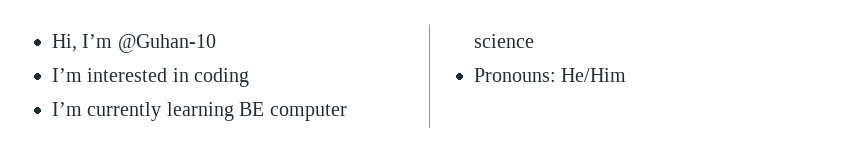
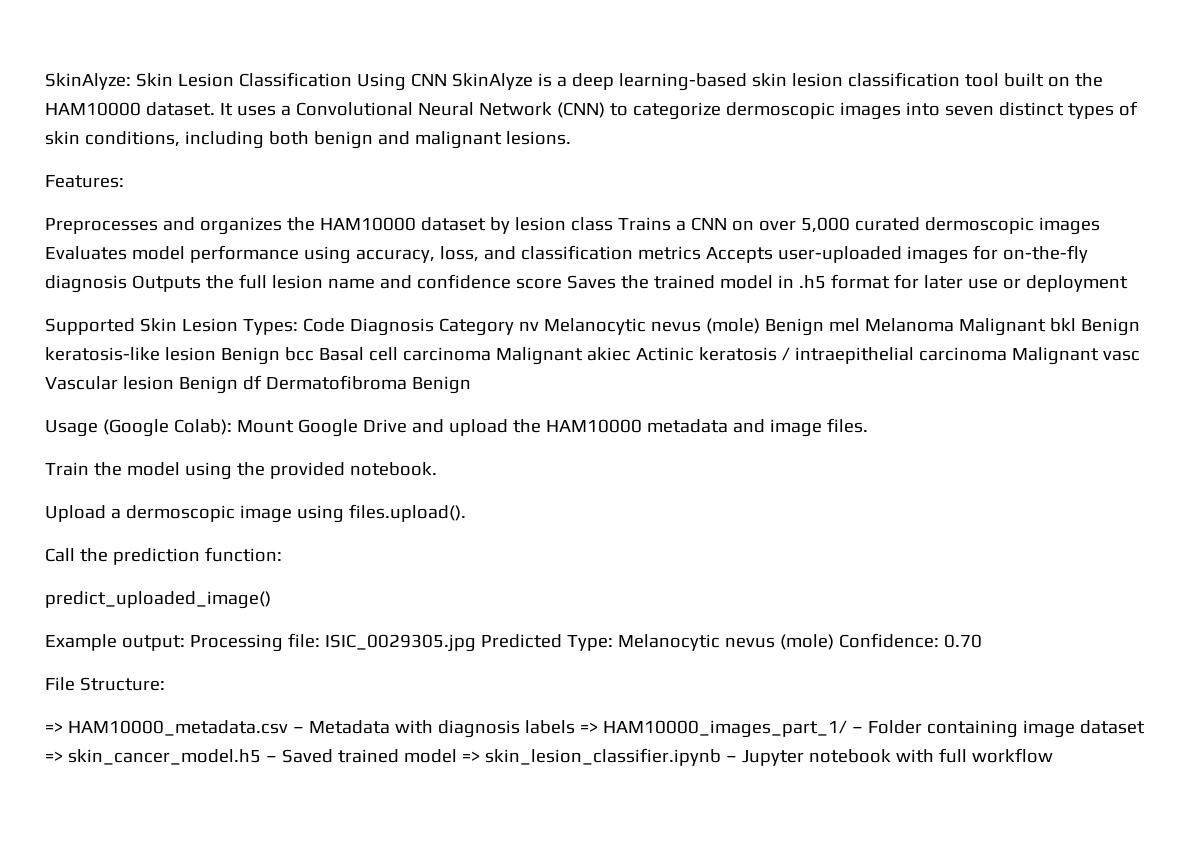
[52,34,216,53] [52,68,250,87] [52,102,347,121] [474,34,534,48] [474,68,627,82] Hi, I’m @Guhan-10 // I’m interested in coding // I’m currently learning BE computer science // Pronouns: He/Him -> [45,72,1103,91] [45,101,1138,120] [45,131,571,149] [45,175,124,188] [45,217,1100,235] [45,245,1088,264] [45,274,1128,293] [45,318,1140,336] [45,347,1140,365] [45,375,471,394] [45,418,868,437] [45,462,437,480] [45,504,466,523] [45,547,282,565] [45,591,271,609] [45,633,982,652] [45,677,165,691] [45,720,1145,738] [45,748,1053,766] SkinAlyze: Skin Lesion Classification Using CNN SkinAlyze is a deep learning-based skin lesion classification tool built on the HAM10000 dataset. It uses a Convolutional Neural Network (CNN) to categorize dermoscopic images into seven distinct types of skin conditions, including both benign and malignant lesions. // Features: // Preprocesses and organizes the HAM10000 dataset by lesion class Trains a CNN on over 5,000 curated dermoscopic images Evaluates model performance using accuracy, loss, and classification metrics Accepts user-uploaded images for on-the-fly diagnosis Outputs the full lesion name and confidence score Saves the trained model in .h5 format for later use or deployment // Supported Skin Lesion Types: Code Diagnosis Category nv Melanocytic nevus (mole) Benign mel Melanoma Malignant bkl Benign keratosis-like lesion Benign bcc Basal cell carcinoma Malignant akiec Actinic keratosis / intraepithelial carcinoma Malignant vasc Vascular lesion Benign df Dermatofibroma Benign // Usage (Google Colab): Mount Google Drive and upload the HAM10000 metadata and image files. // Train the model using the provided notebook. // Upload a dermoscopic image using files.upload(). // Call the prediction function: // predict_uploaded_image() // Example output: Processing file: ISIC_0029305.jpg Predicted Type: Melanocytic nevus (mole) Confidence: 0.70 // File Structure: // => HAM10000_metadata.csv – Metadata with diagnosis labels => HAM10000_images_part_1/ – Folder containing image dataset => skin_cancer_model.h5 – Saved trained model => skin_lesion_classifier.ipynb – Jupyter notebook with full workflow

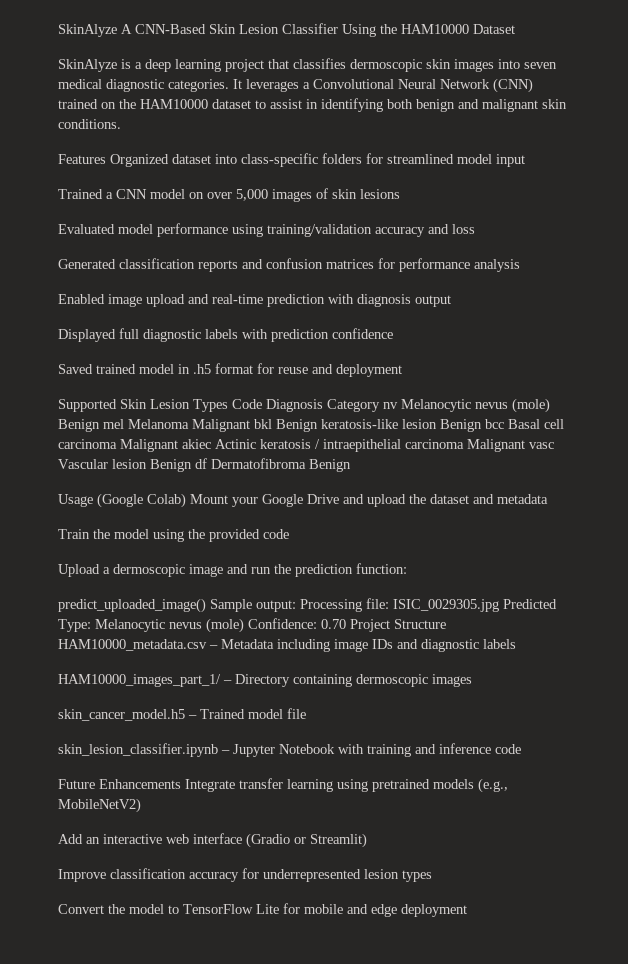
[45,72,1103,91] [45,102,276,116] SkinAlyze: Skin Lesion Classification Using CNN SkinAlyze is a deep learning-based skin lesion classification tool built on the HAM10000 dataset. It uses -> [58,23,515,37] [58,58,557,72] [58,79,299,92] SkinAlyze A CNN-Based Skin Lesion Classifier Using the HAM10000 Dataset // SkinAlyze is a deep learning project that classifies dermoscopic skin images into seven medical diagnostic categories. It leverages
[609,101,1138,120] [45,131,571,149] [45,175,124,188] [45,217,671,235] to categorize dermoscopic images into seven distinct types of skin conditions, including both benign and malignant lesions. // Features: // Preprocesses and organizes the HAM10000 dataset by lesion class Trains -> [58,98,567,112] [58,119,121,129] [58,153,525,167] [58,189,103,199] trained on the HAM10000 dataset to assist in identifying both benign and malignant skin conditions. // Features Organized dataset into class-specific folders for streamlined model input // Trained
(727, 224) none -> [150,189,185,199] model
[854,217,1100,235] [45,245,1088,264] [45,274,649,293] curated dermoscopic images Evaluates model performance using accuracy, loss, and classification metrics Accepts user-uploaded images for on-the-fly diagnosis Outputs the full lesion name and confidence score Saves the -> [272,188,400,202] [58,223,475,237] [58,258,520,272] [58,294,451,307] [58,328,393,342] [58,364,93,374] images of skin lesions // Evaluated model performance using training/validation accuracy and loss // Generated classification reports and confusion matrices for performance analysis // Enabled image upload and real-time prediction with diagnosis output // Displayed full diagnostic labels with prediction confidence // Saved
[923,275,1021,289] later use or -> [278,364,333,374] reuse and
[242,319,298,335] Types: -> [193,399,228,412] Types
[173,419,294,435] Colab): Mount -> [147,493,258,508] Colab) Mount your
[545,419,642,433] HAM10000 -> [430,494,494,504] dataset and
[732,418,868,437] and image files. -> (548, 499) none
[349,462,437,476] notebook. -> [263,529,289,539] code
[296,504,466,523] [45,548,75,562] using files.upload(). // Call -> [227,564,271,574] and run
[45,634,117,651] // Example -> [210,599,252,612] Sample
[45,677,165,691] [45,720,598,738] // File Structure: // => HAM10000_metadata.csv – Metadata with diagnosis labels => -> [350,619,446,632] [58,639,516,652] Project Structure HAM10000_metadata.csv – Metadata including image IDs and diagnostic labels //
[867,720,1145,738] [45,748,1053,766] Folder containing image dataset => skin_cancer_model.h5 – Saved trained model => skin_lesion_classifier.ipynb – Jupyter notebook with full workflow -> [235,674,472,687] [58,708,306,721] [58,743,521,757] [58,778,508,793] [58,798,141,813] [58,833,367,848] [58,868,432,882] [58,903,467,917] Directory containing dermoscopic images // skin_cancer_model.h5 – Trained model file // skin_lesion_classifier.ipynb – Jupyter Notebook with training and inference code // Future Enhancements Integrate transfer learning using pretrained models (e.g., MobileNetV2) // Add an interactive web interface (Gradio or Streamlit) // Improve classification accuracy for underrepresented lesion types // Convert the model to TensorFlow Lite for mobile and edge deployment

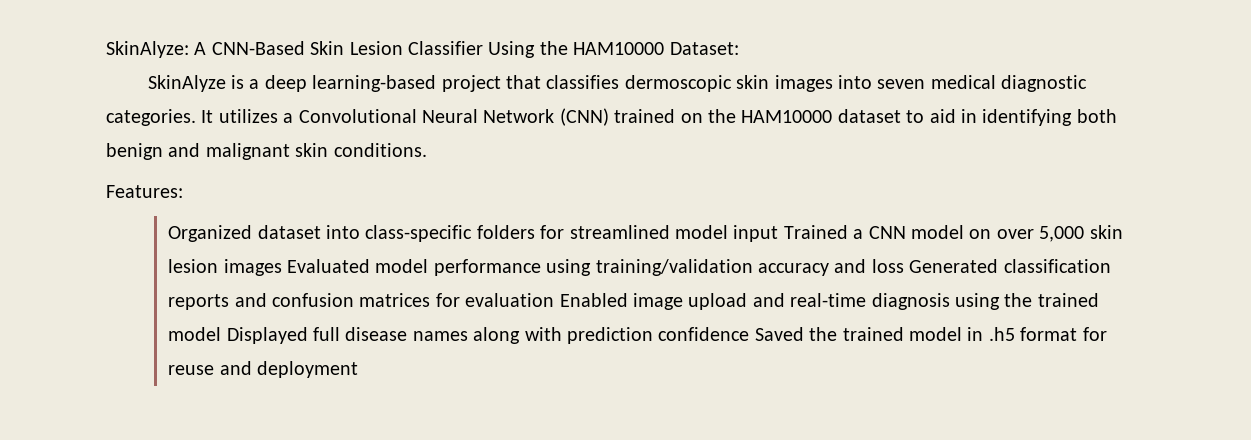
[58,24,117,37] SkinAlyze -> [106,41,189,58] SkinAlyze:
[473,24,515,34] Dataset -> [669,42,739,55] Dataset:
[175,59,221,72] learning -> [312,75,437,92] learning-based
[246,79,299,92] leverages -> [218,109,278,123] utilizes
[270,99,302,109] assist -> [929,109,956,123] aid
[58,154,106,164] Features -> [106,185,183,198] Features: //
(525, 160) // -> (779, 233) none
[272,188,400,202] images of skin lesions // -> [1089,225,1123,239] [168,259,282,276] skin lesion images
(475, 229) // -> (904, 266) none
[399,258,520,272] performance analysis // -> [465,293,555,307] evaluation
[267,294,451,307] [58,328,238,342] prediction with diagnosis output // Displayed full diagnostic labels -> [871,293,1099,310] [168,327,521,344] diagnosis using the trained model Displayed full disease names along
[58,364,93,374] // Saved -> [754,327,838,341] Saved the
[58,398,550,413] [58,419,564,432] [58,439,554,452] [58,458,351,472] [58,493,548,508] [58,529,289,542] [58,563,407,577] [58,598,557,613] [58,618,446,633] [58,639,516,652] [58,674,472,687] [58,708,306,721] [58,743,521,757] [58,778,508,793] [58,798,141,813] [58,833,367,848] [58,868,432,882] [58,903,467,917] // Supported Skin Lesion Types Code Diagnosis Category nv Melanocytic nevus (mole) Benign mel Melanoma Malignant bkl Benign keratosis-like lesion Benign bcc Basal cell carcinoma Malignant akiec Actinic keratosis / intraepithelial carcinoma Malignant vasc Vascular lesion Benign df Dermatofibroma Benign // Usage (Google Colab) Mount your Google Drive and upload the dataset and metadata // Train the model using the provided code // Upload a dermoscopic image and run the prediction function: // predict_uploaded_image() Sample output: Processing file: ISIC_0029305.jpg Predicted Type: Melanocytic nevus (mole) Confidence: 0.70 Project Structure HAM10000_metadata.csv – Metadata including image IDs and diagnostic labels // HAM10000_images_part_1/ – Directory containing dermoscopic images // skin_cancer_model.h5 – Trained model file // skin_lesion_classifier.ipynb – Jupyter Notebook with training and inference code // Future Enhancements Integrate transfer learning using pretrained models (e.g., MobileNetV2) // Add an interactive web interface (Gradio or Streamlit) // Improve classification accuracy for underrepresented lesion types // Convert the model to TensorFlow Lite for mobile and edge deployment -> (359, 369) none

